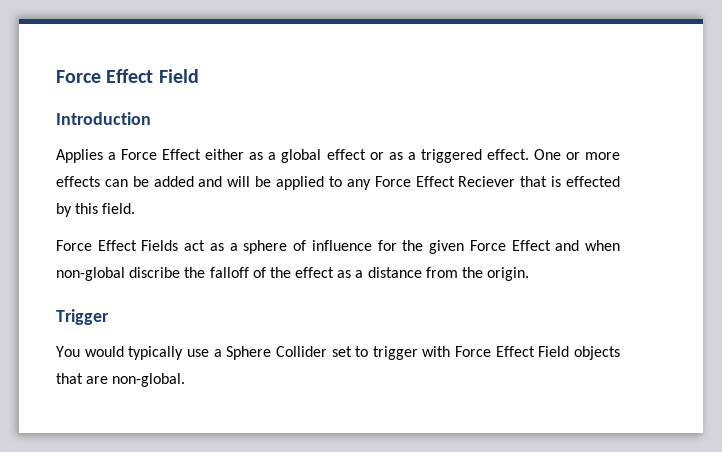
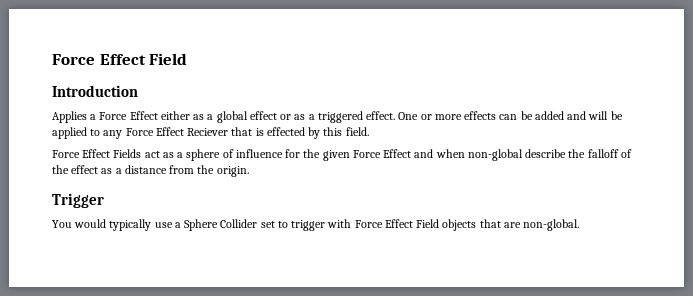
[129,267,181,278] discribe -> [525,149,567,158] describe

